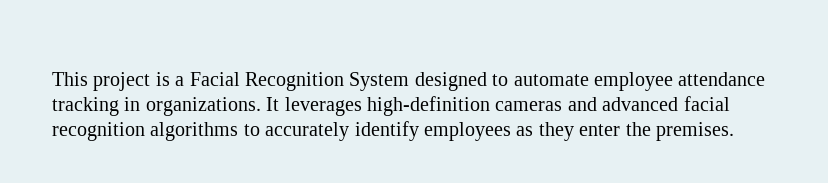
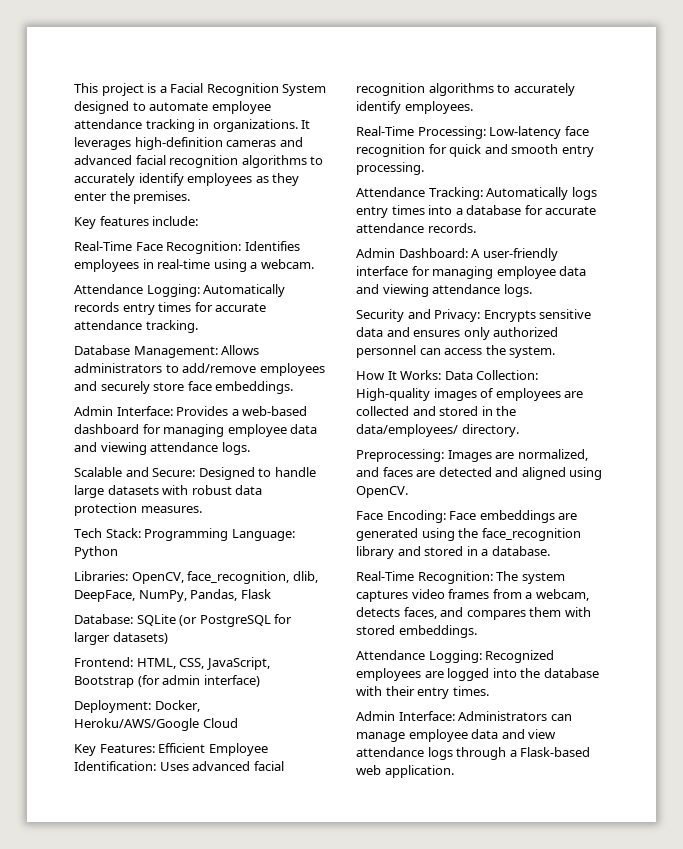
(734, 131) none -> [74,216,199,229] [74,241,300,254] [74,259,314,272] [74,284,286,297] [74,302,267,315] [74,320,198,333] [74,345,260,358] [74,363,325,376] [74,381,294,394] [74,406,308,416] [74,424,318,437] [74,442,250,455] [74,467,316,480] [74,485,263,498] [74,503,202,516] [74,528,295,541] [74,546,118,559] [74,571,318,584] [74,589,271,602] [74,614,293,627] [74,632,168,645] [74,657,270,670] [74,675,260,688] [74,700,200,713] [74,718,238,731] [74,743,268,756] [74,761,284,771] [356,83,575,96] [356,101,473,114] [356,126,589,139] [356,144,594,157] [356,162,424,175] [356,187,597,200] [356,205,597,218] [356,223,476,233] [356,248,558,261] [356,266,587,279] [356,284,532,297] [356,309,592,322] [356,327,559,340] [356,345,556,358] [356,370,539,380] [356,388,584,401] [356,406,517,416] [356,424,519,437] [356,449,588,462] [356,467,603,480] [356,486,408,498] [356,510,578,523] [356,528,581,541] [356,546,550,559] [356,571,565,584] [356,589,589,602] [356,607,591,620] [356,625,477,638] [356,650,555,663] [356,668,599,681] [356,686,489,699] [356,711,572,721] [356,729,557,742] [356,747,591,760] [356,765,454,778] // Key features include: // Real-Time Face Recognition: Identifies employees in real-time using a webcam. // Attendance Logging: Automatically records entry times for accurate attendance tracking. // Database Management: Allows administrators to add/remove employees and securely store face embeddings. // Admin Interface: Provides a web-based dashboard for managing employee data and viewing attendance logs. // Scalable and Secure: Designed to handle large datasets with robust data protection measures. // Tech Stack: Programming Language: Python // Libraries: OpenCV, face_recognition, dlib, DeepFace, NumPy, Pandas, Flask // Database: SQLite (or PostgreSQL for larger datasets) // Frontend: HTML, CSS, JavaScript, Bootstrap (for admin interface) // Deployment: Docker, Heroku/AWS/Google Cloud // Key Features: Efficient Employee Identification: Uses advanced facial recognition algorithms to accurately identify employees. // Real-Time Processing: Low-latency face recognition for quick and smooth entry processing. // Attendance Tracking: Automatically logs entry times into a database for accurate attendance records. // Admin Dashboard: A user-friendly interface for managing employee data and viewing attendance logs. // Security and Privacy: Encrypts sensitive data and ensures only authorized personnel can access the system. // How It Works: Data Collection: High-quality images of employees are collected and stored in the data/employees/ directory. // Preprocessing: Images are normalized, and faces are detected and aligned using OpenCV. // Face Encoding: Face embeddings are generated using the face_recognition library and stored in a database. // Real-Time Recognition: The system captures video frames from a webcam, detects faces, and compares them with stored embeddings. // Attendance Logging: Recognized employees are logged into the database with their entry times. // Admin Interface: Administrators can manage employee data and view attendance logs through a Flask-based web application.

